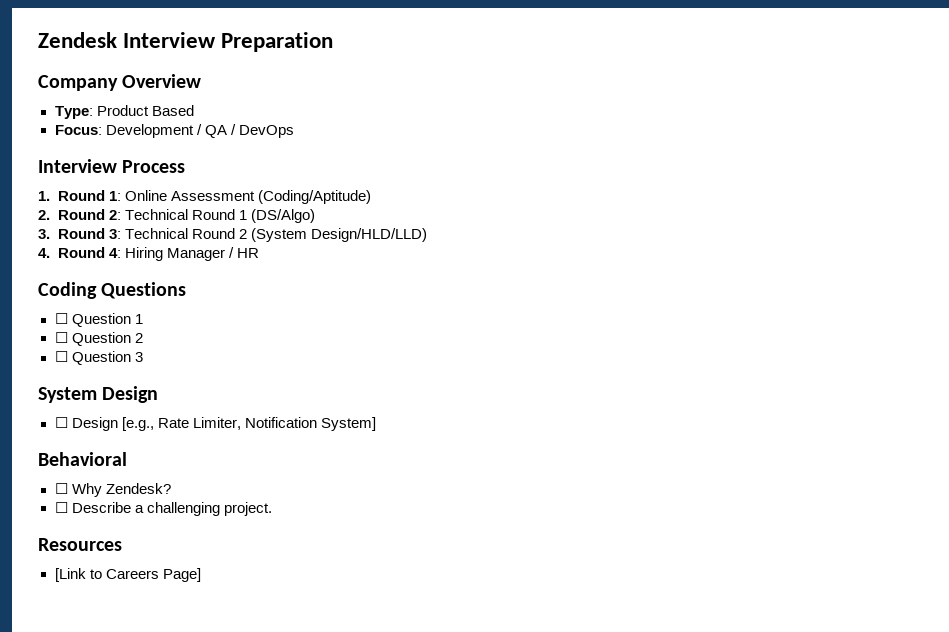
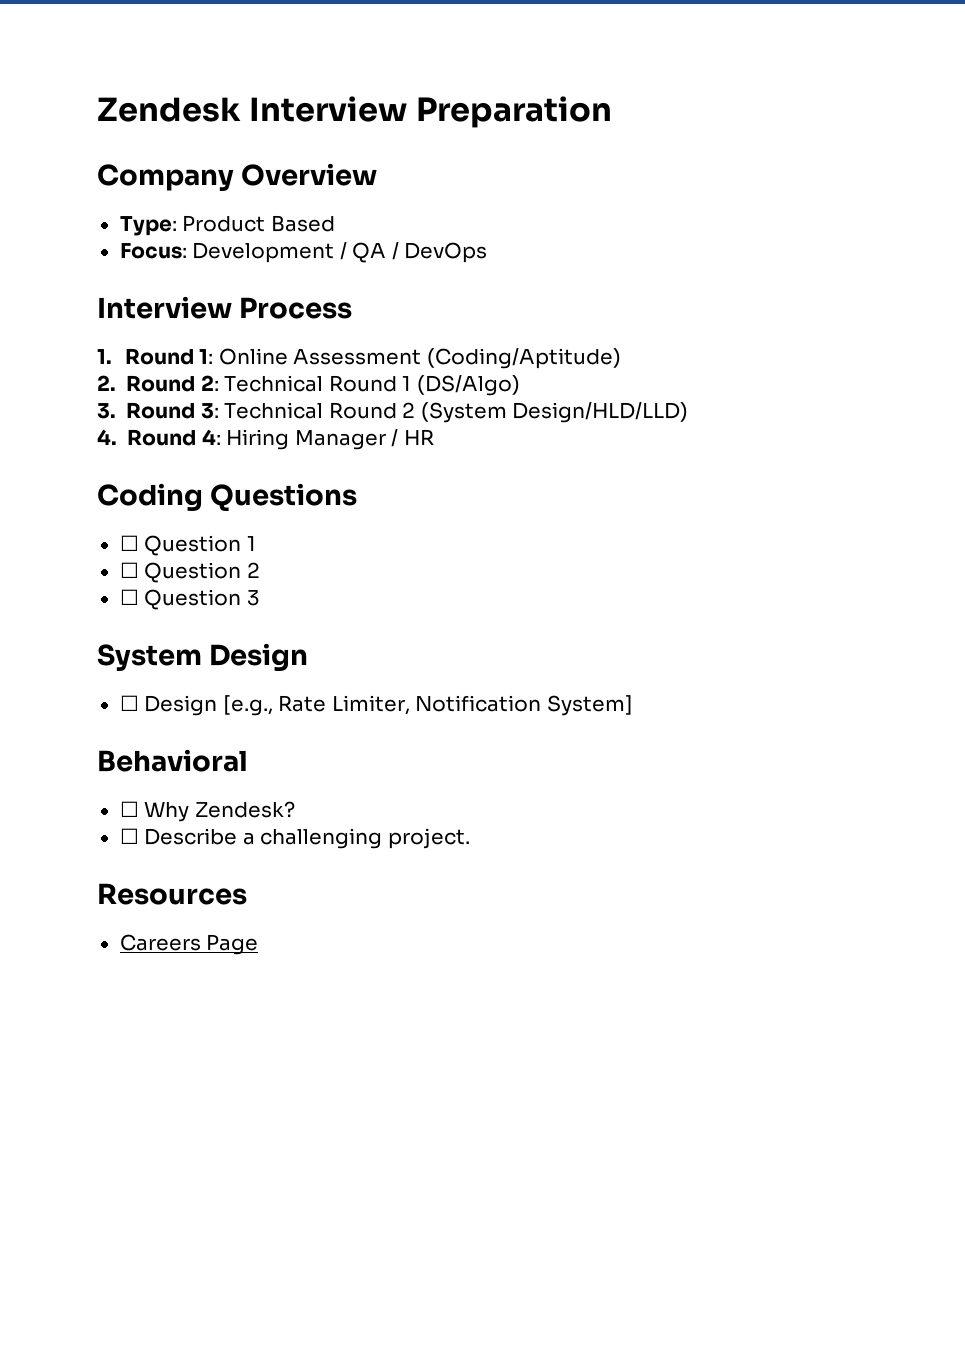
[54,568,201,582] [Link to Careers Page] -> [119,934,259,955] Careers Page

